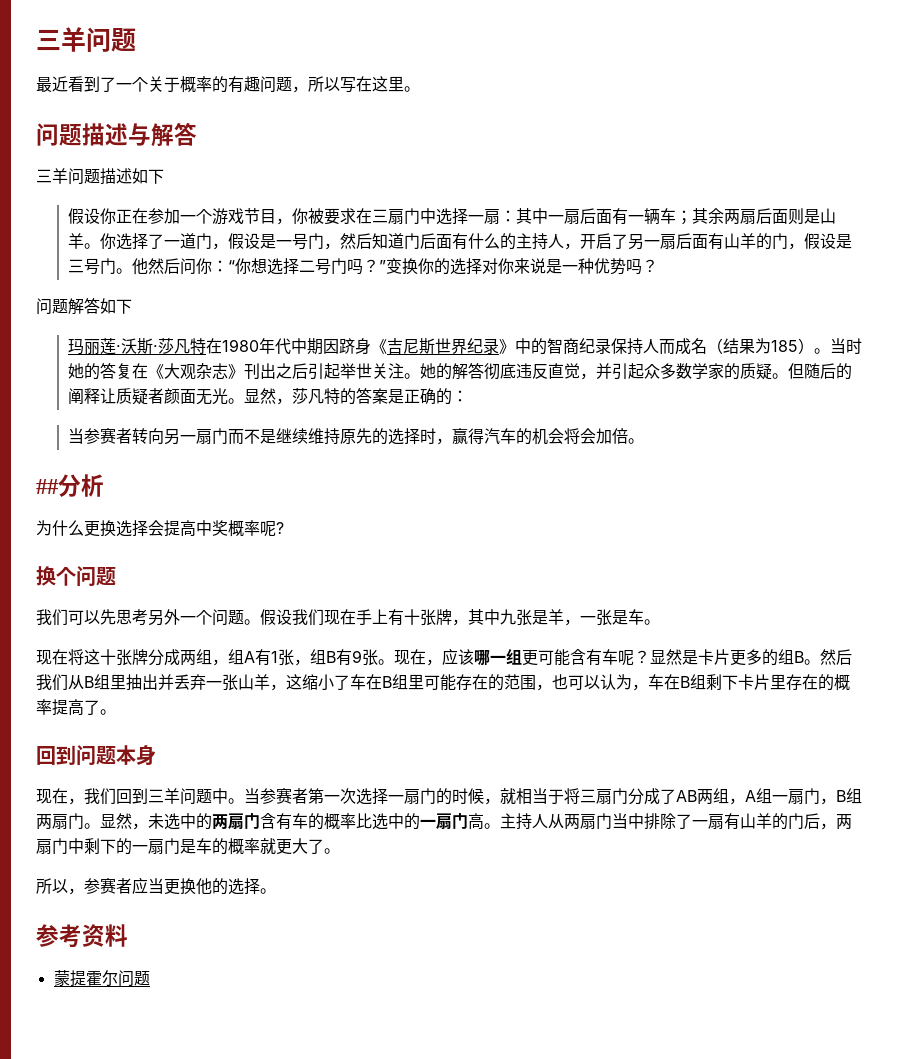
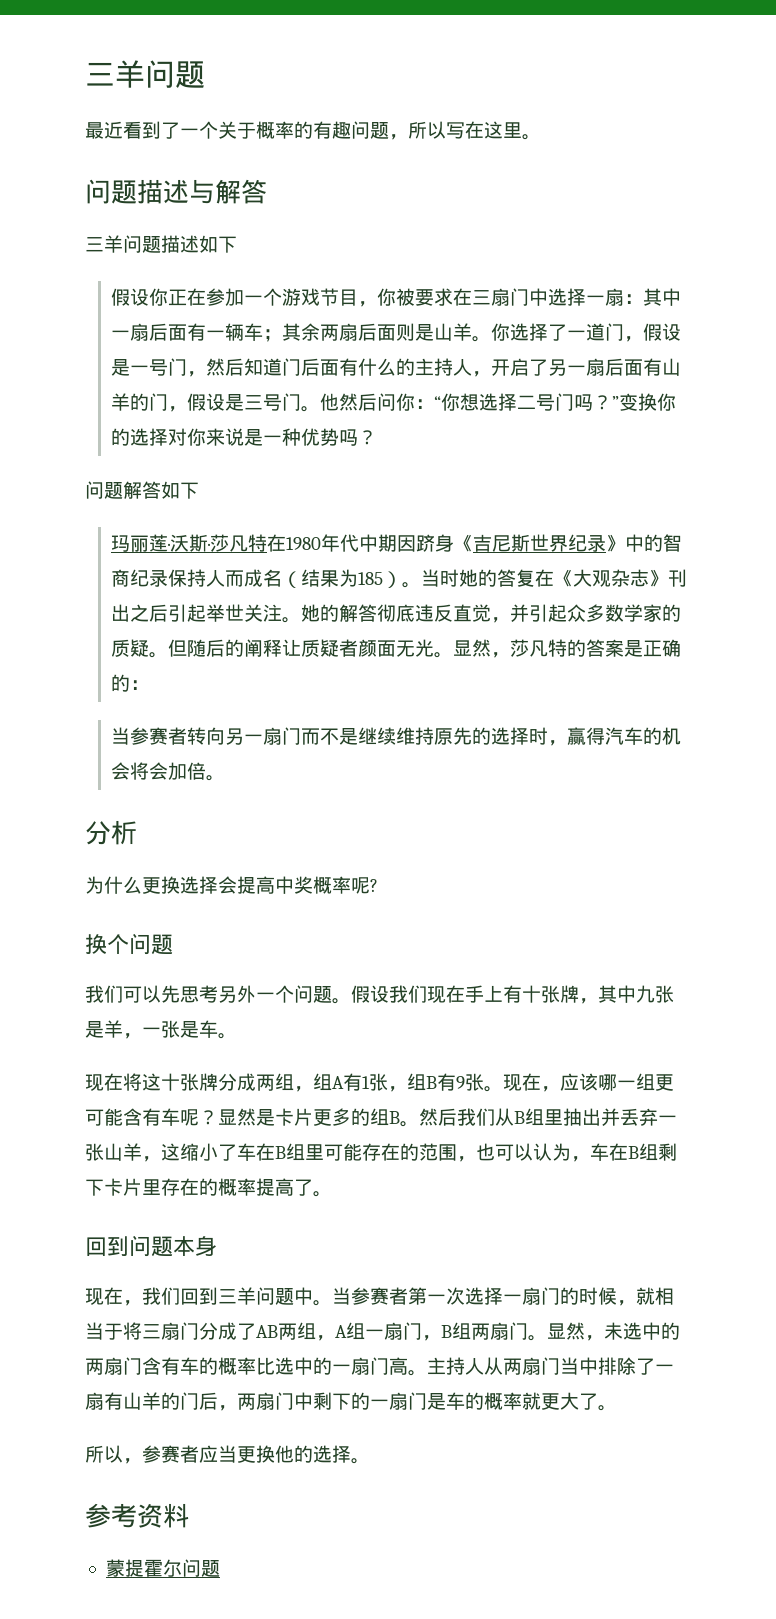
[36,479,58,494] ## -> (226, 778) none

